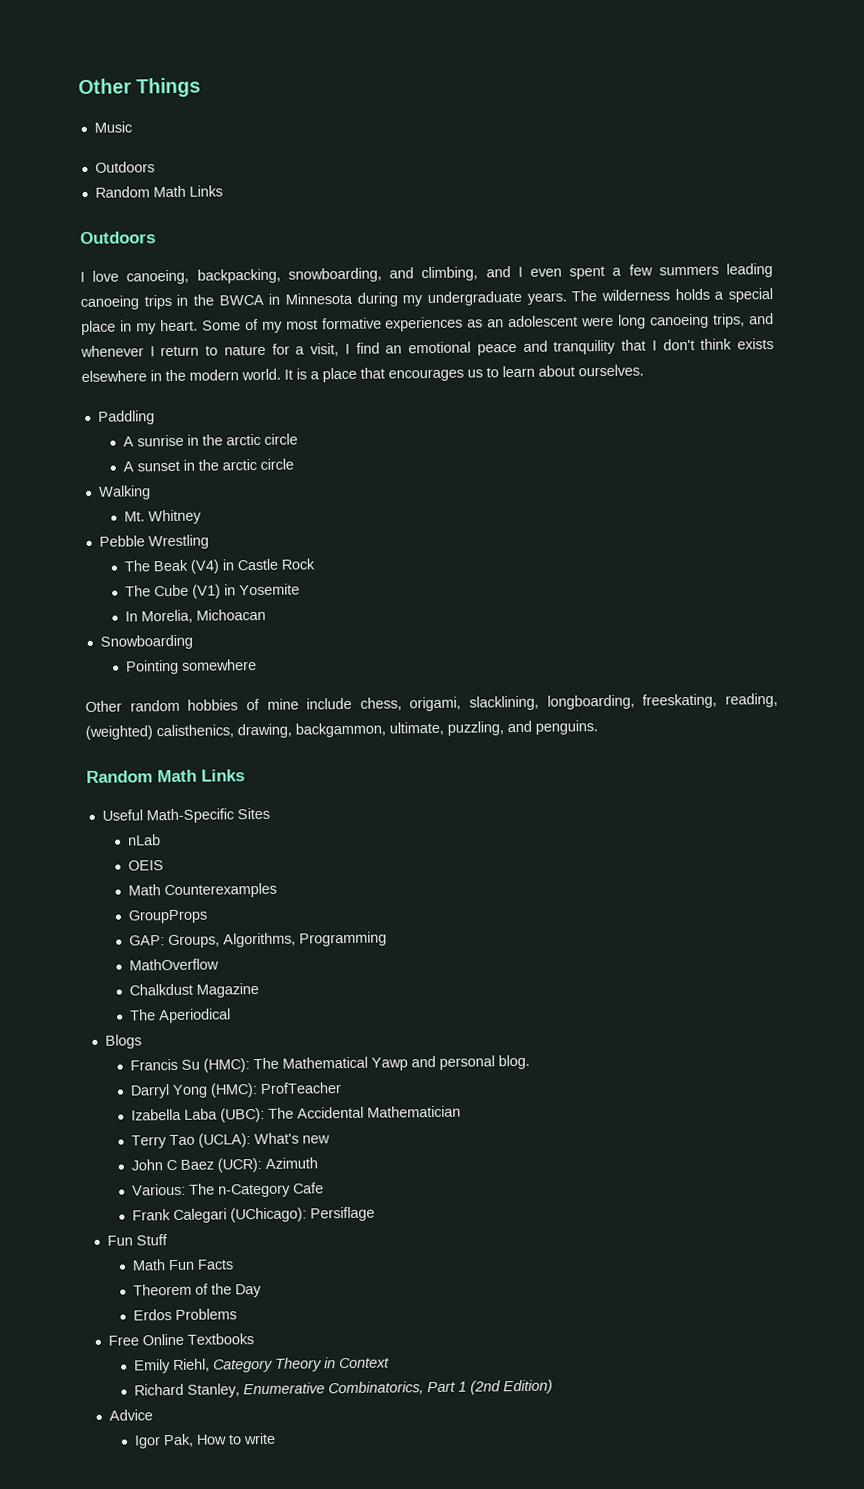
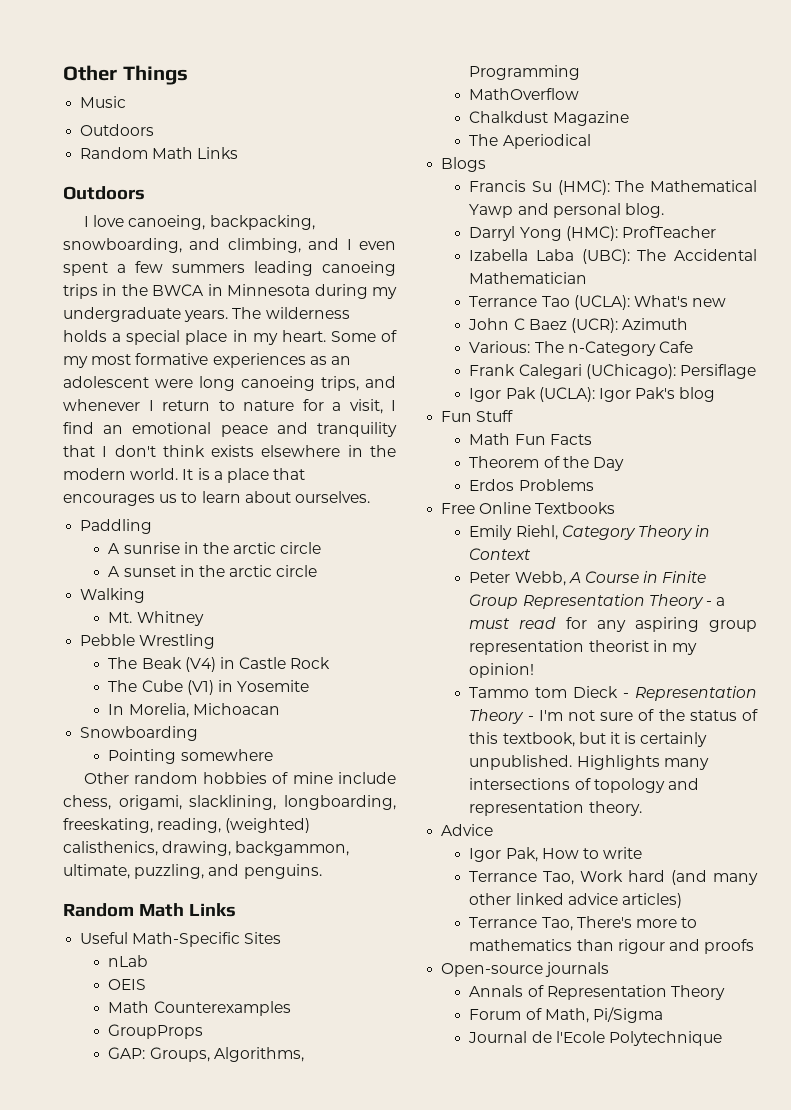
[131,1135,168,1149] Terry -> [469,296,538,307] Terrance
(376, 1214) none -> [469,387,716,402] // Igor Pak (UCLA): Igor Pak's blog
[134,1379,554,1398] Richard Stanley, Enumerative Combinatorics, Part 1 (2nd Edition) -> [469,571,707,586] [469,594,726,609] [469,617,757,632] [469,640,697,655] [469,663,535,678] [469,686,757,701] [469,709,758,724] [469,732,708,747] [469,755,709,770] [469,778,699,793] [469,801,642,816] Peter Webb, A Course in Finite Group Representation Theory - a must read for any aspiring group representation theorist in my opinion! // Tammo tom Dieck - Representation Theory - I'm not sure of the status of this textbook, but it is certainly unpublished. Highlights many intersections of topology and representation theory.
(277, 1438) none -> [469,870,758,885] [469,893,682,908] [469,916,698,931] [469,939,755,954] [441,962,610,977] [469,985,725,1000] [469,1007,663,1023] [468,1031,722,1046] // Terrance Tao, Work hard (and many other linked advice articles) // Terrance Tao, There's more to mathematics than rigour and proofs // Open-source journals // Annals of Representation Theory // Forum of Math, Pi/Sigma // Journal de l'Ecole Polytechnique

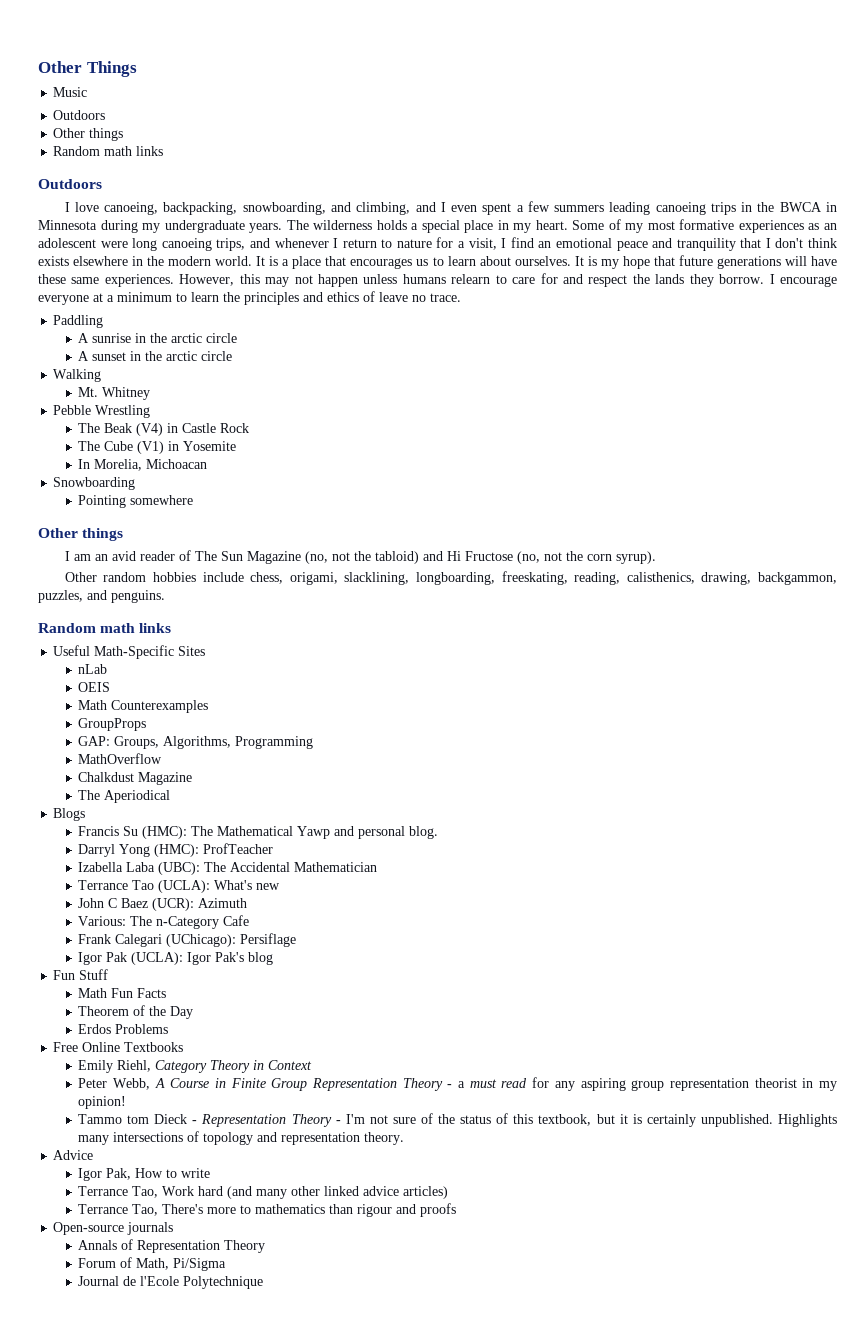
[80,147,239,159] // Random Math Links -> [53,128,124,141] [53,146,164,156] // Other things // Random math links
(370, 497) none -> [574,255,837,269] [38,273,838,287] [38,291,461,305] It is my hope that future generations will have these same experiences. However, this may not happen unless humans relearn to care for and respect the lands they borrow. I encourage everyone at a minimum to learn the principles and ethics of leave no trace.
(273, 755) none -> [38,528,124,541] [64,550,656,564] // Other things // I am an avid reader of The Sun Magazine (no, not the tabloid) and Hi Fructose (no, not the corn syrup).
[272,772,333,784] of mine -> (196, 577) none
[225,818,311,833] (weighted) -> (621, 578) none
[63,864,205,879] ultimate, puzzling, -> [38,590,83,603] puzzles,
[138,903,236,917] Math Links -> [100,623,172,633] math links

